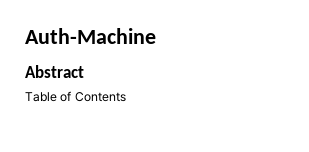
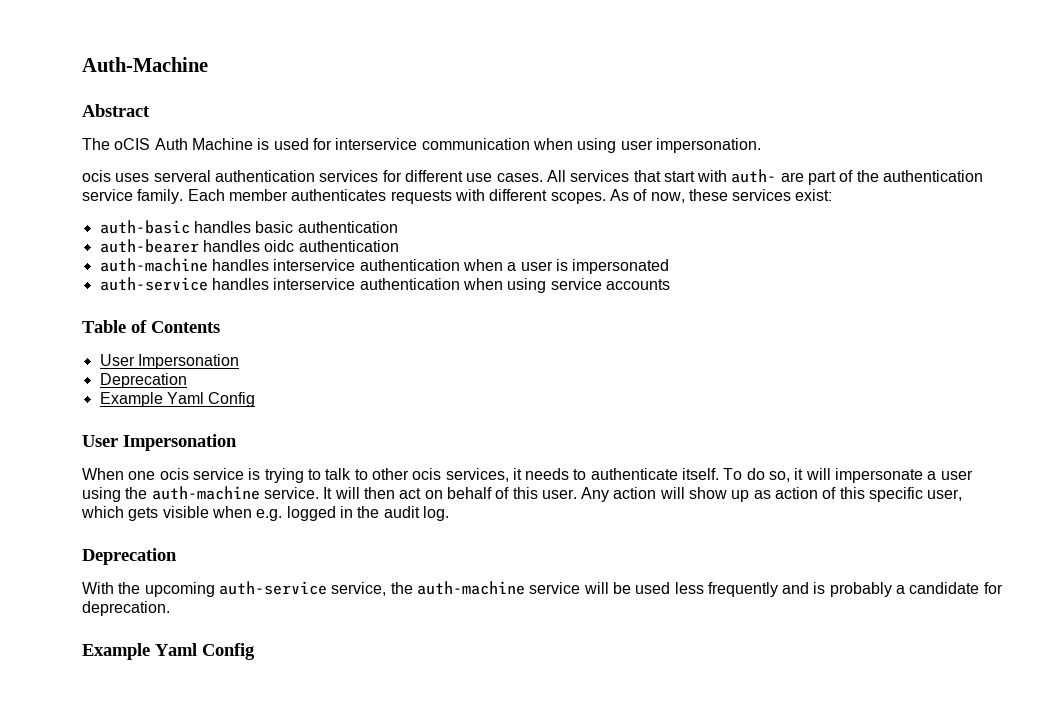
[25,91,126,102] Table of Contents -> [82,138,761,153] [82,169,984,185] [82,189,833,204] [99,220,398,234] [99,239,399,253] [99,258,670,274] [99,277,670,293] [82,320,220,333] [99,354,239,369] [99,373,187,388] [99,392,256,407] [82,434,237,451] [82,468,973,483] [82,486,963,502] [81,506,449,521] [82,548,177,565] [82,581,1003,597] [82,601,170,616] [82,643,255,660] The oCIS Auth Machine is used for interservice communication when using user impersonation. // ocis uses serveral authentication services for different use cases. All services that start with auth- are part of the authentication service family. Each member authenticates requests with different scopes. As of now, these services exist: // auth-basic handles basic authentication // auth-bearer handles oidc authentication // auth-machine handles interservice authentication when a user is impersonated // auth-service handles interservice authentication when using service accounts // Table of Contents // User Impersonation // Deprecation // Example Yaml Config // User Impersonation // When one ocis service is trying to talk to other ocis services, it needs to authenticate itself. To do so, it will impersonate a user using the auth-machine service. It will then act on behalf of this user. Any action will show up as action of this specific user, which gets visible when e.g. logged in the audit log. // Deprecation // With the upcoming auth-service service, the auth-machine service will be used less frequently and is probably a candidate for deprecation. // Example Yaml Config

